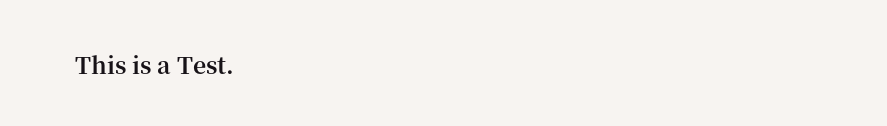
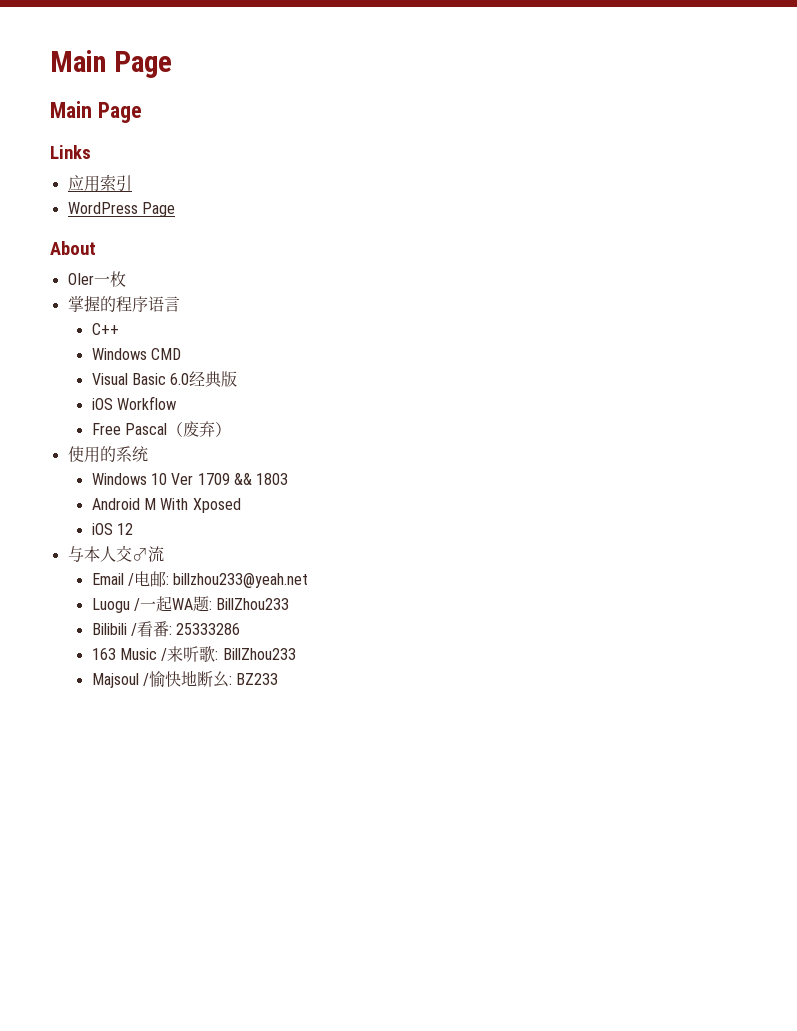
[75,55,234,74] This is a Test. -> [50,50,172,78] [50,101,142,123] [50,145,91,159] [67,174,132,192] [67,202,175,217] [50,241,96,255] [67,271,126,287] [67,295,180,312] [91,323,119,335] [91,348,182,360] [91,371,238,388] [91,396,177,410] [91,421,232,437] [67,446,148,463] [91,473,289,485] [91,498,241,513] [91,523,134,535] [67,545,164,562] [91,571,309,588] [91,596,290,613] [91,621,241,637] [91,646,296,662] [91,670,279,688] Main Page // Main Page // Links // 应用索引 // WordPress Page // About // OIer一枚 // 掌握的程序语言 // C++ // Windows CMD // Visual Basic 6.0经典版 // iOS Workflow // Free Pascal（废弃） // 使用的系统 // Windows 10 Ver 1709 && 1803 // Android M With Xposed // iOS 12 // 与本人交♂流 // Email /电邮: billzhou233@yeah.net // Luogu /一起WA题: BillZhou233 // Bilibili /看番: 25333286 // 163 Music /来听歌: BillZhou233 // Majsoul /愉快地断幺: BZ233

